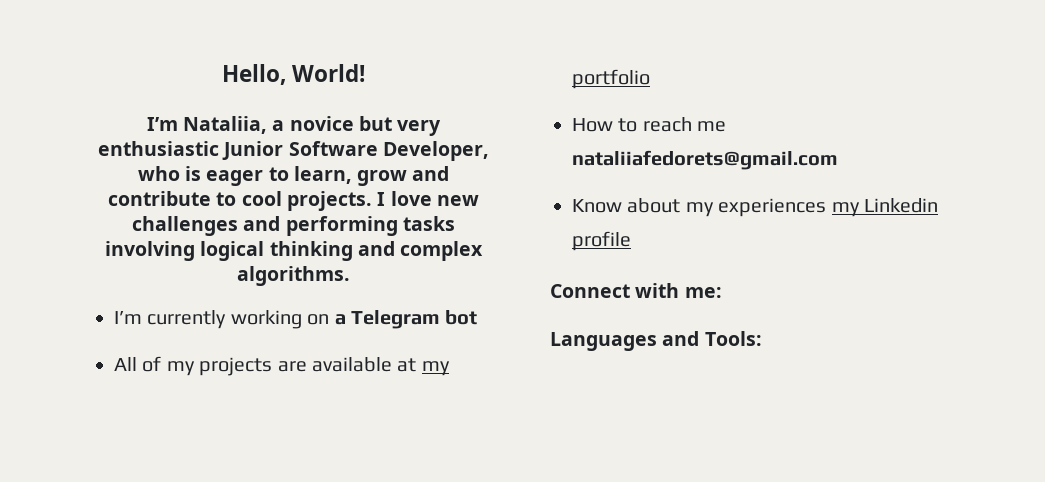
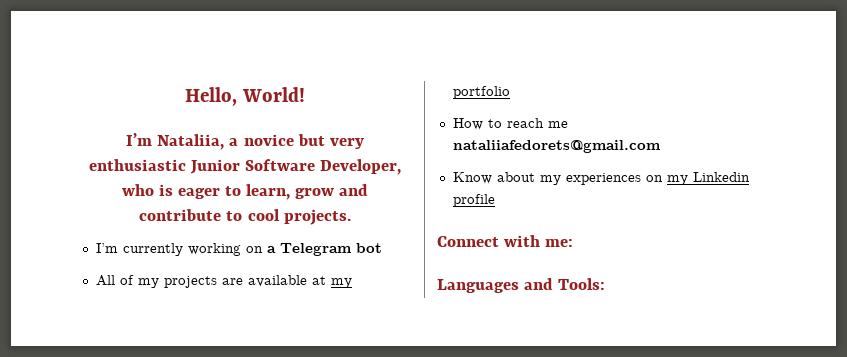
[377,191,479,206] [132,216,455,236] [104,241,484,261] [237,266,350,286] I love new challenges and performing tasks involving logical thinking and complex algorithms. -> (351, 217) none
(827, 207) none -> [645,175,663,182] on

